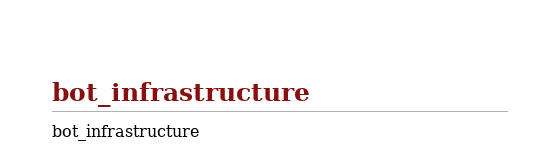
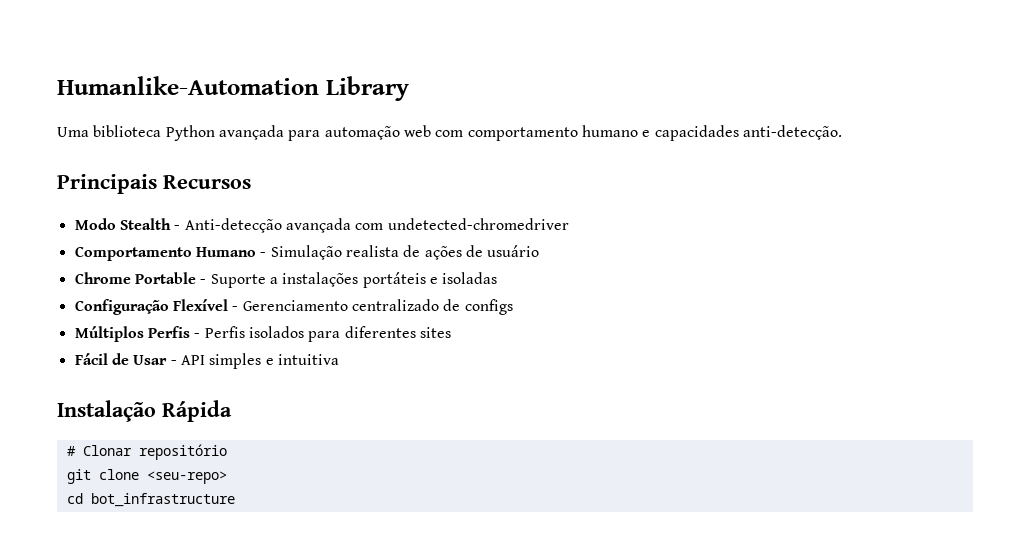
[52,82,310,107] [52,124,199,141] bot_infrastructure // bot_infrastructure -> [57,76,409,101] [57,125,842,141] [57,174,251,194] [74,218,569,233] [74,245,540,261] [74,272,498,288] [74,299,513,315] [74,326,451,342] [74,353,339,369] [57,400,232,422] [66,444,227,460] [66,469,227,484] [66,493,235,507] Humanlike-Automation Library // Uma biblioteca Python avançada para automação web com comportamento humano e capacidades anti-detecção. // Principais Recursos // Modo Stealth - Anti-detecção avançada com undetected-chromedriver // Comportamento Humano - Simulação realista de ações de usuário // Chrome Portable - Suporte a instalações portáteis e isoladas // Configuração Flexível - Gerenciamento centralizado de configs // Múltiplos Perfis - Perfis isolados para diferentes sites // Fácil de Usar - API simples e intuitiva // Instalação Rápida // # Clonar repositório // git clone <seu-repo> // cd bot_infrastructure

